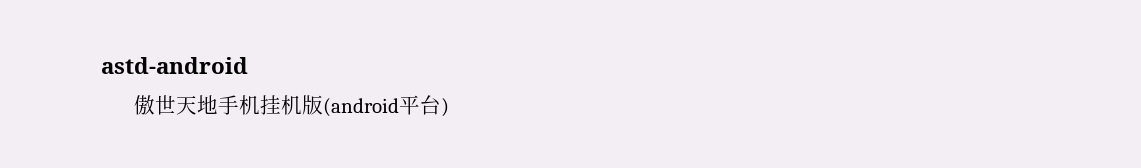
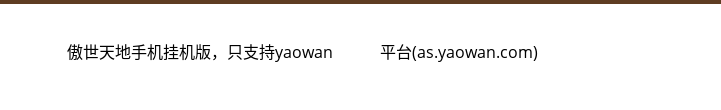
[101,57,248,74] astd-android // -> (67, 52) none
[323,95,450,117] (android平台) -> [211,44,538,62] ，只支持yaowan平台(as.yaowan.com)

